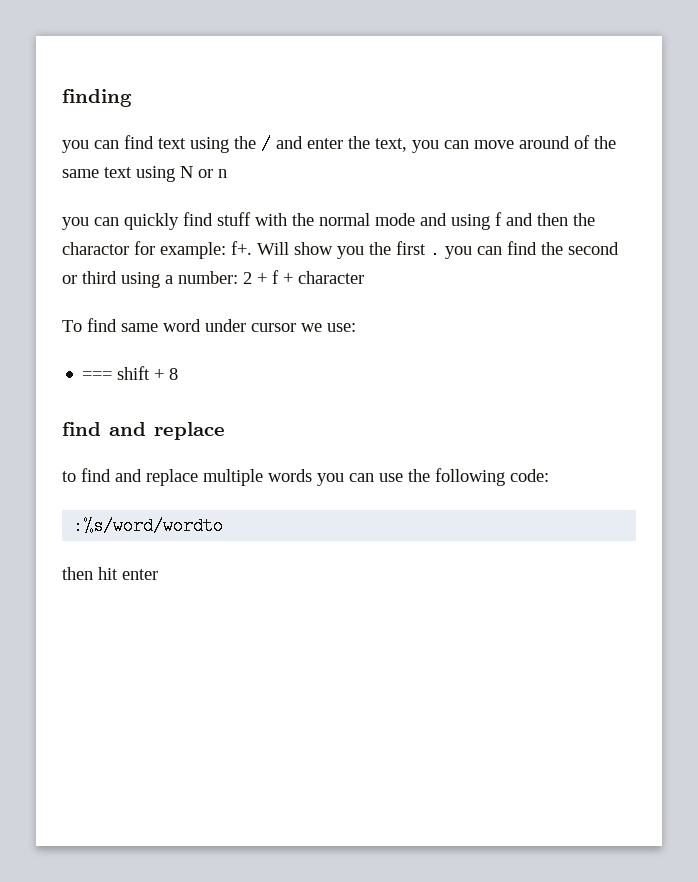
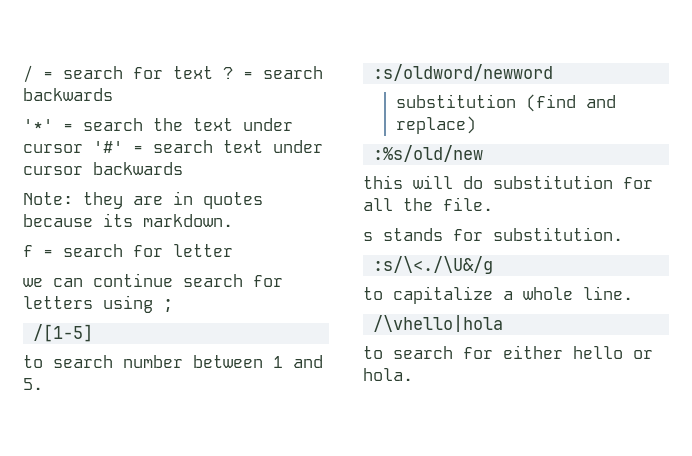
[62,89,132,107] [62,135,616,153] [62,166,227,182] [62,212,595,230] [62,241,619,259] [62,270,364,288] [62,318,356,332] [82,366,179,380] [62,422,225,440] [62,468,549,486] [73,517,224,535] [62,567,158,580] finding // you can find text using the / and enter the text, you can move around of the same text using N or n // you can quickly find stuff with the normal mode and using f and then the charactor for example: f+. Will show you the first . you can find the second or third using a number: 2 + f + character // To find same word under cursor we use: // === shift + 8 // find and replace // to find and replace multiple words you can use the following code: // :%s/word/wordto // then hit enter -> [23,65,323,83] [23,88,113,101] [23,118,293,131] [23,140,323,153] [23,162,183,175] [23,191,263,209] [23,213,233,227] [23,244,233,257] [23,273,283,287] [23,295,173,313] [33,324,94,342] [23,355,323,368] [23,378,43,390] [373,64,554,81] [395,94,616,112] [395,116,476,134] [373,145,484,162] [363,175,653,189] [363,197,493,211] [363,227,623,241] [373,256,494,274] [363,286,633,304] [373,315,504,332] [363,345,653,359] [363,368,413,381] / = search for text ? = search backwards // '*' = search the text under cursor '#' = search text under cursor backwards // Note: they are in quotes because its markdown. // f = search for letter // we can continue search for letters using ; // /[1-5] // to search number between 1 and 5. // :s/oldword/newword // substitution (find and replace) // :%s/old/new // this will do substitution for all the file. // s stands for substitution. // :s/\<./\U&/g // to capitalize a whole line. // /\vhello|hola // to search for either hello or hola.

